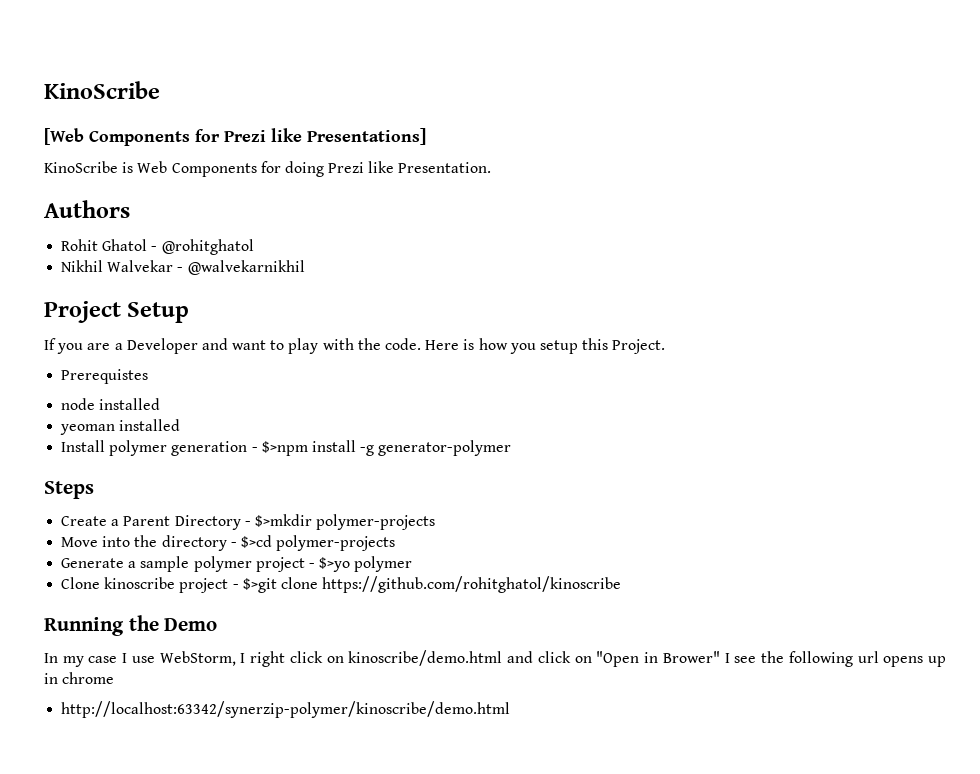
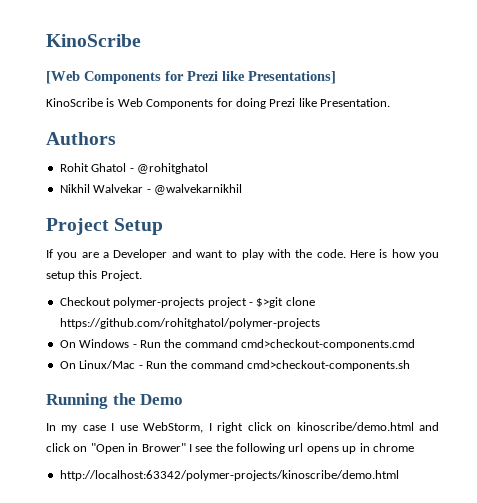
[61,369,149,384] [61,398,161,410] [60,419,181,435] [61,440,512,456] [44,481,94,499] [61,514,436,530] [61,535,396,551] [61,556,413,572] [61,576,622,593] Prerequistes // node installed // yeoman installed // Install polymer generation - $>npm install -g generator-polymer // Steps // Create a Parent Directory - $>mkdir polymer-projects // Move into the directory - $>cd polymer-projects // Generate a sample polymer project - $>yo polymer // Clone kinoscribe project - $>git clone https://github.com/rohitghatol/kinoscribe -> [59,297,315,308] [59,318,320,329] [59,339,415,350] [59,360,410,371] Checkout polymer-projects project - $>git clone https://github.com/rohitghatol/polymer-projects // On Windows - Run the command cmd>checkout-components.cmd // On Linux/Mac - Run the command cmd>checkout-components.sh
[61,701,511,718] http://localhost:63342/synerzip-polymer/kinoscribe/demo.html -> [59,470,399,481] http://localhost:63342/polymer-projects/kinoscribe/demo.html

